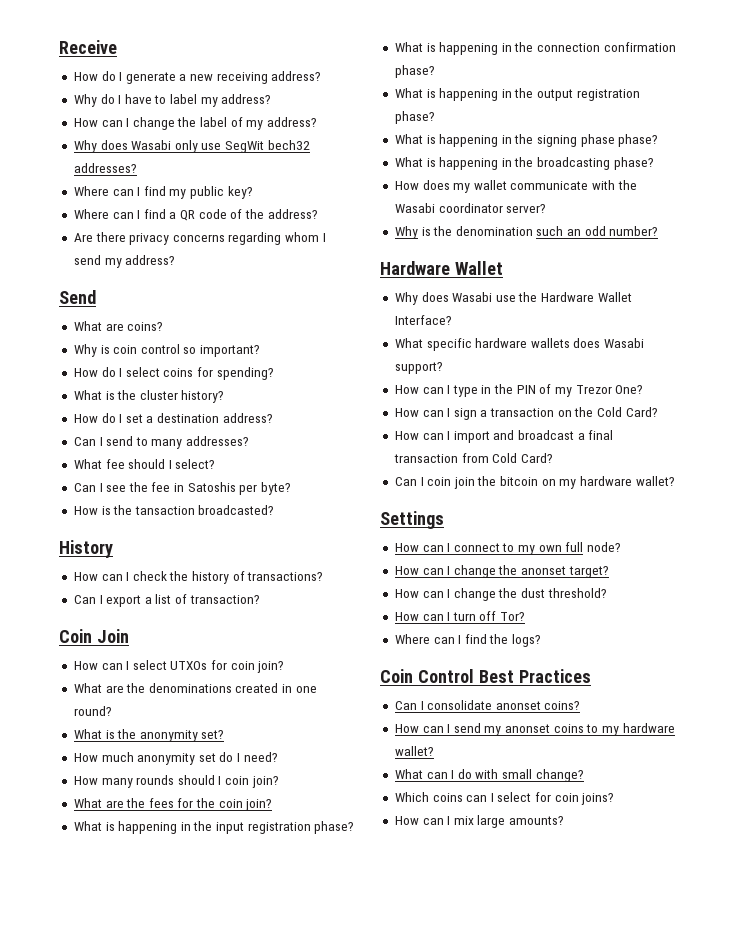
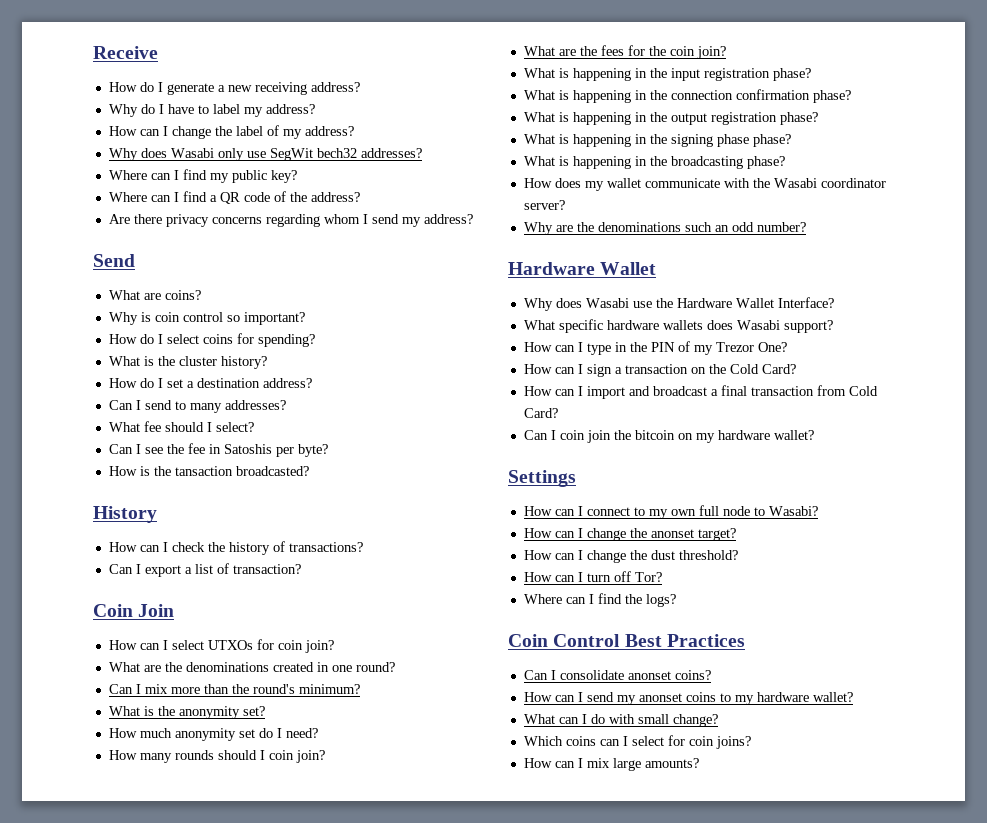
(112, 711) none -> [108,684,360,694] // Can I mix more than the round's minimum?
[421,226,533,236] is the denomination -> [555,222,681,232] are the denominations
[587,542,622,552] node? -> [722,506,818,516] node to Wasabi?

